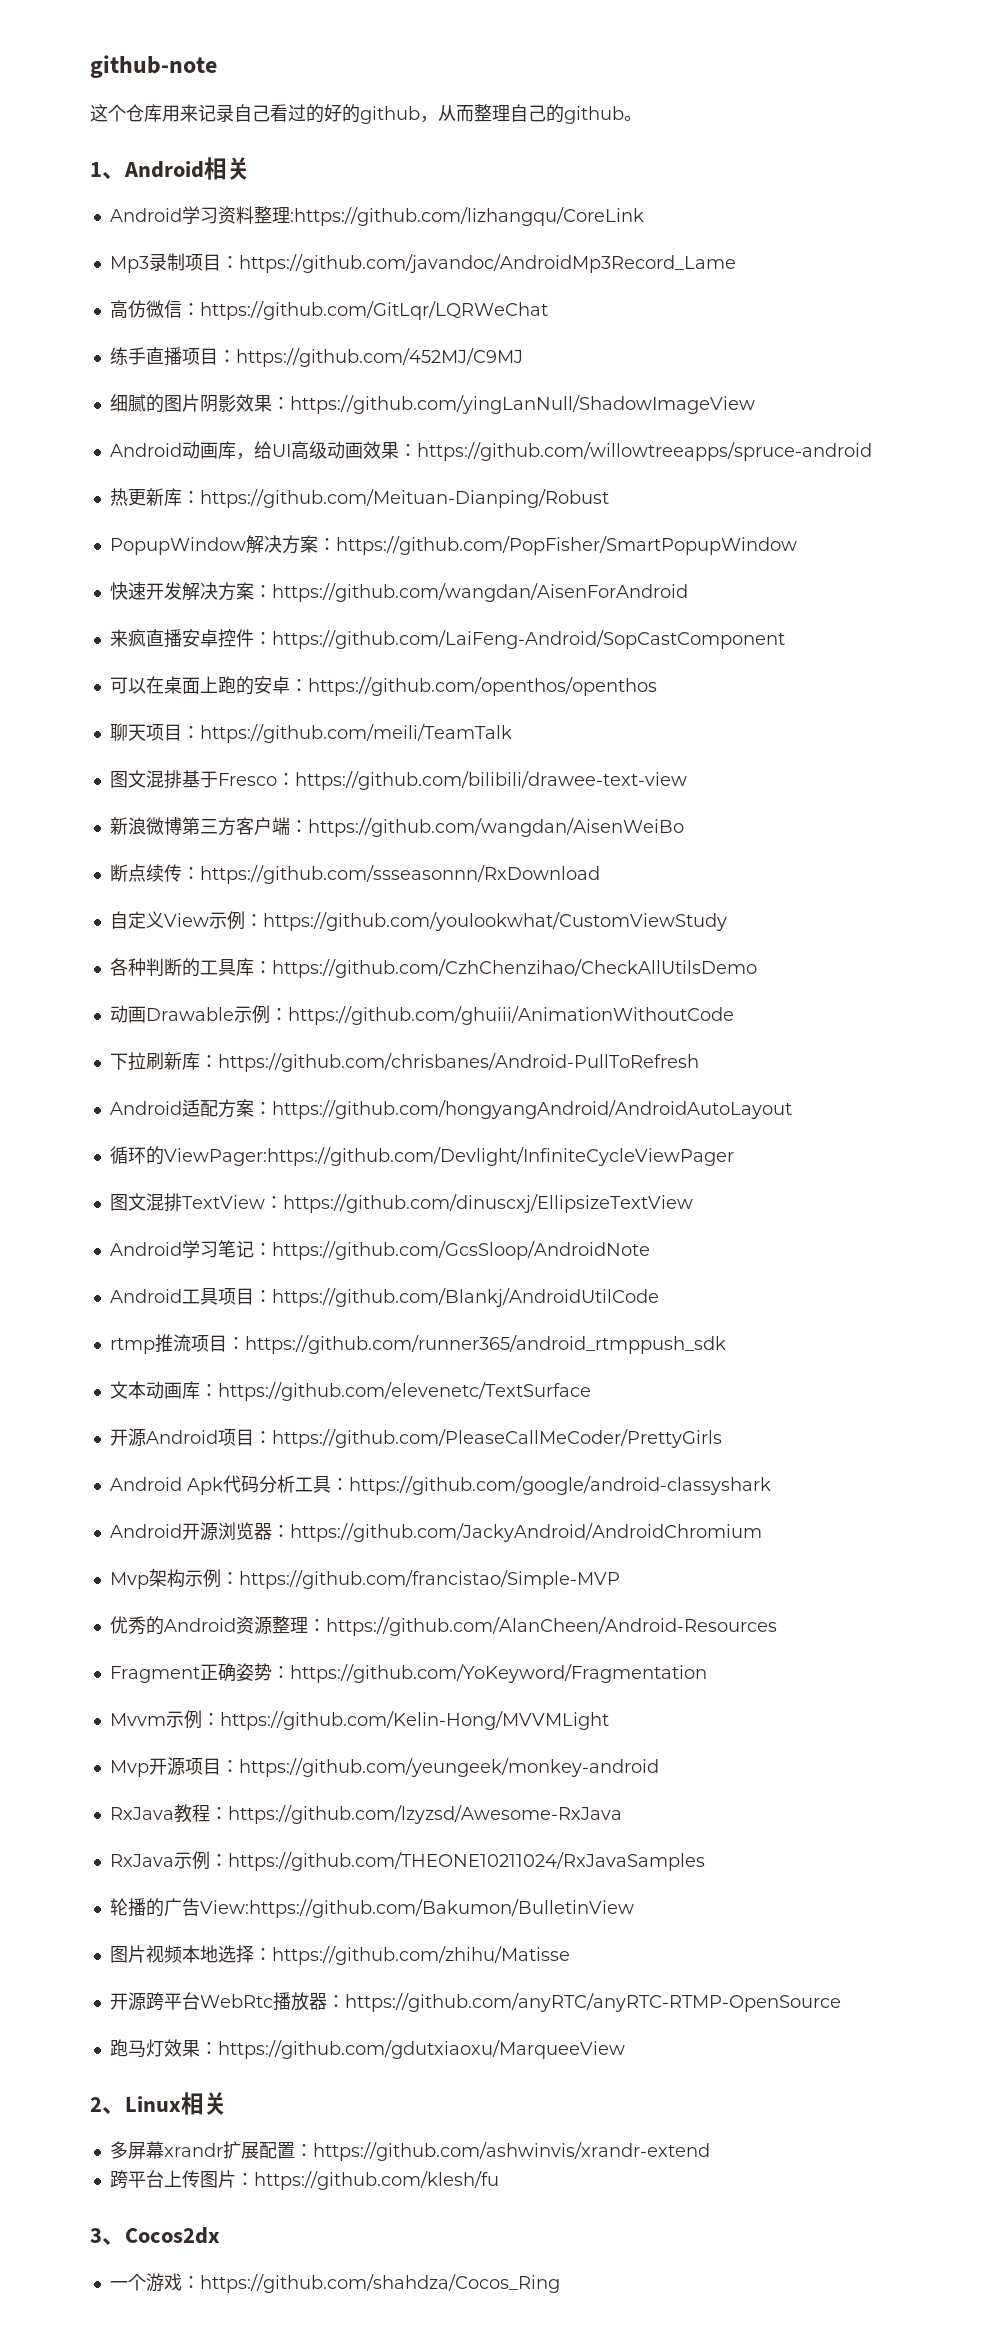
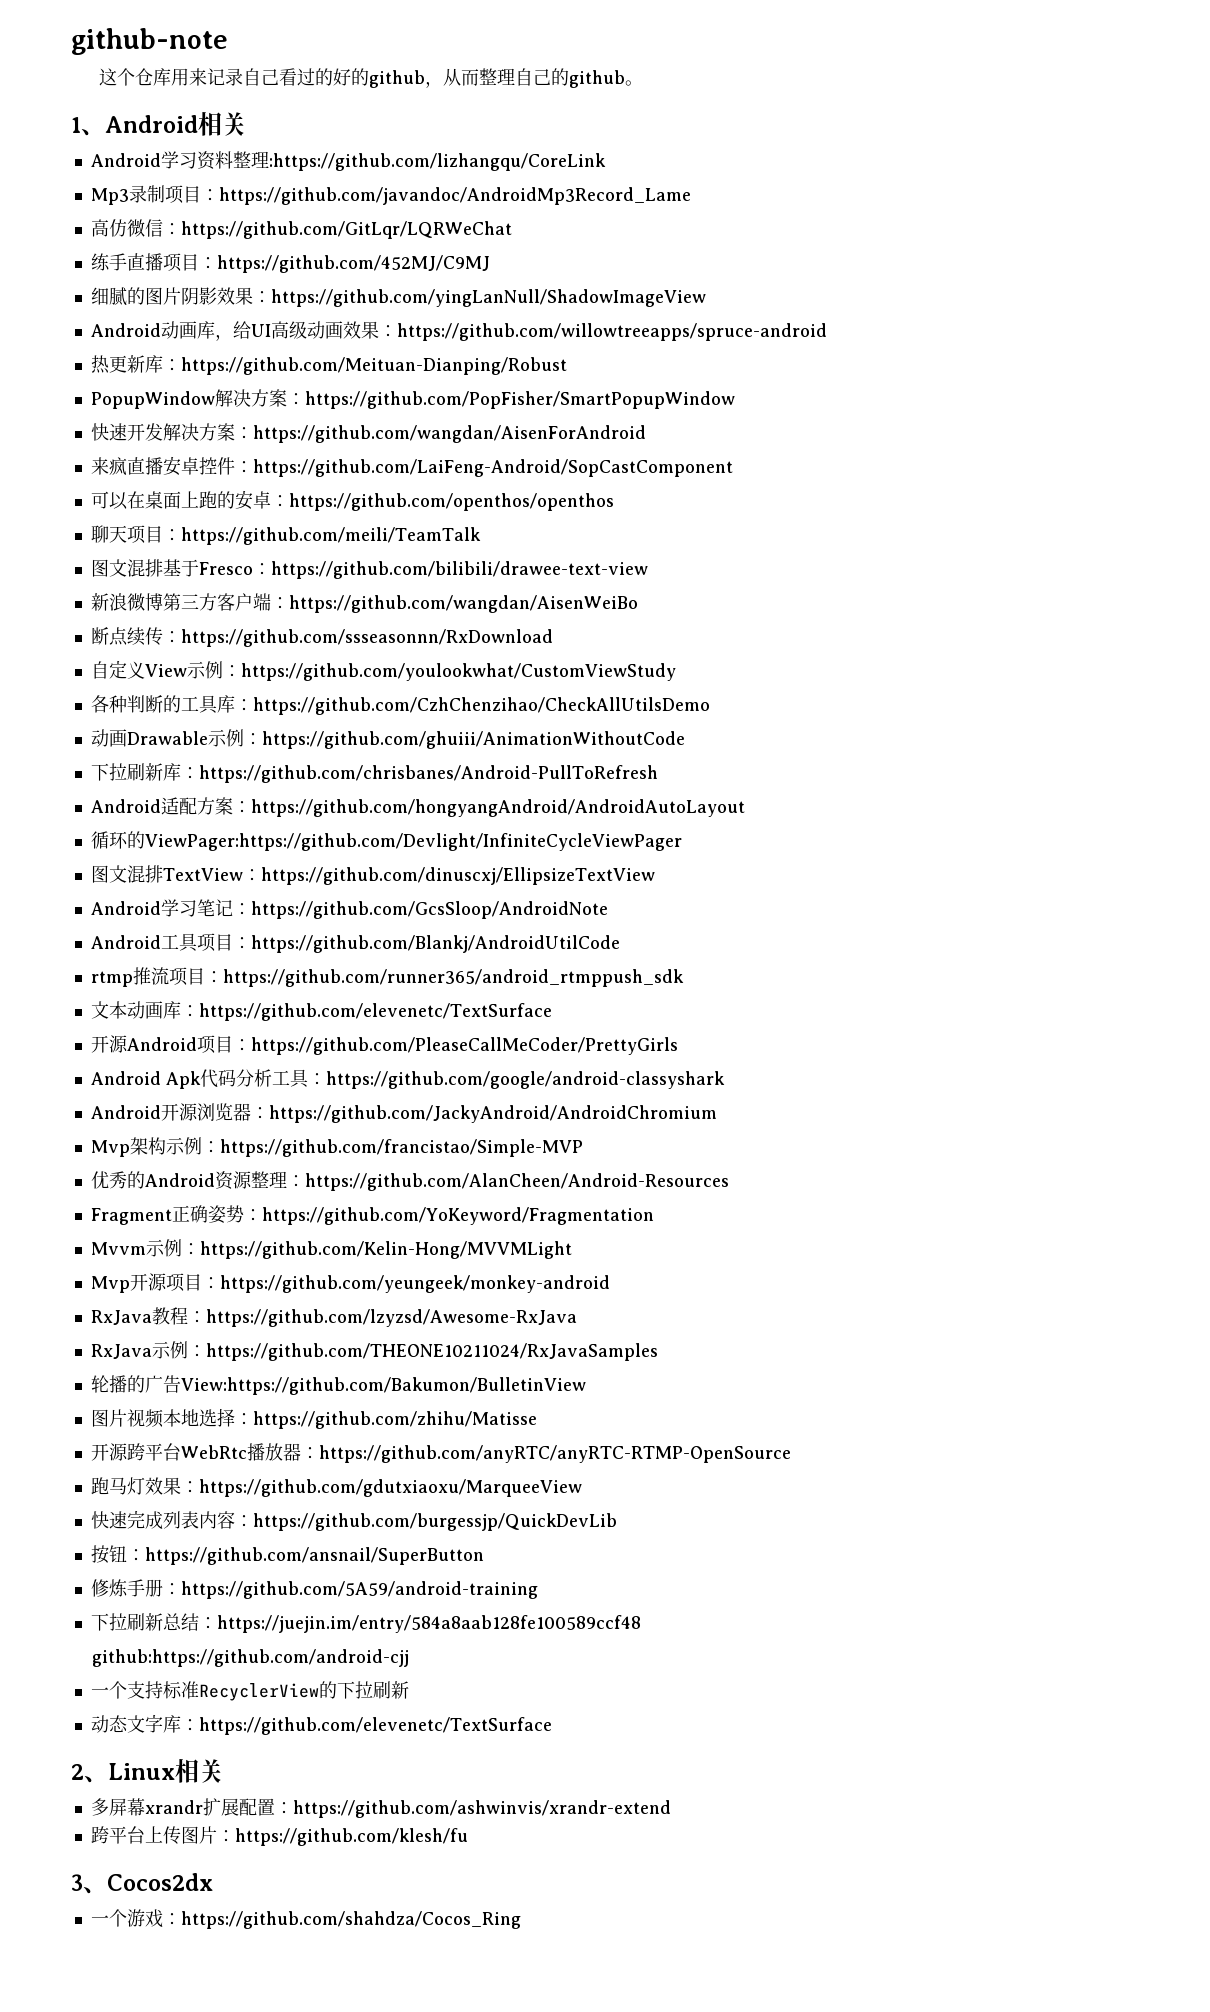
(625, 2049) none -> [90,1510,617,1531] [90,1545,484,1565] [90,1579,538,1599] [90,1613,641,1633] [91,1649,409,1667] [90,1681,409,1701] [90,1714,552,1735] // 快速完成列表内容：https://github.com/burgessjp/QuickDevLib // 按钮：https://github.com/ansnail/SuperButton // 修炼手册：https://github.com/5A59/android-training // 下拉刷新总结：https://juejin.im/entry/584a8aab128fe100589ccf48 // github:https://github.com/android-cjj // 一个支持标准RecyclerView的下拉刷新 // 动态文字库：https://github.com/elevenetc/TextSurface

